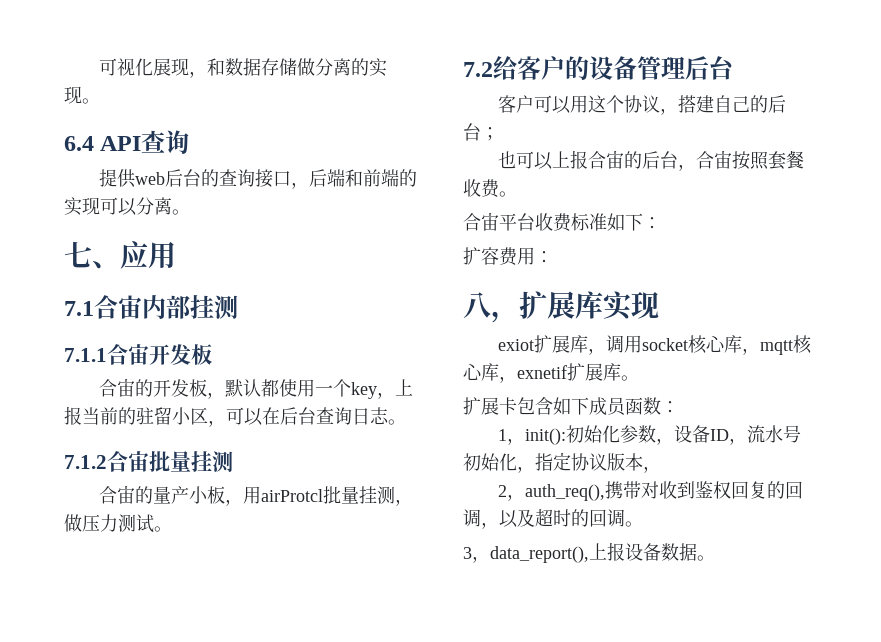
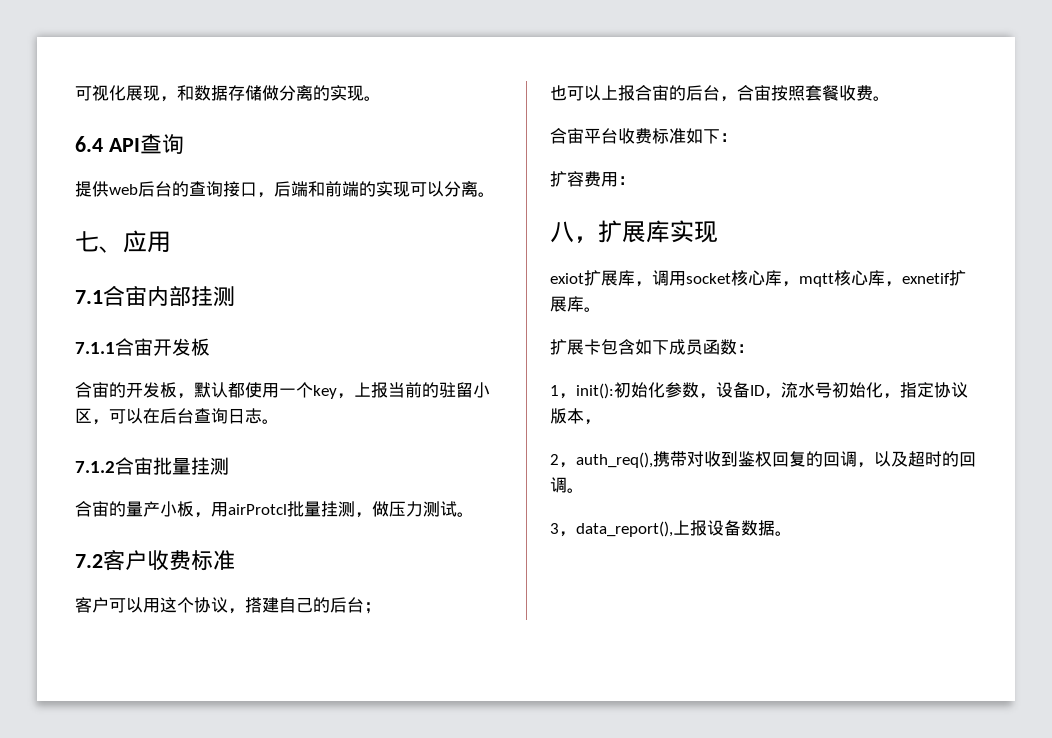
[493,56,734,80] 给客户的设备管理后台 -> [103,550,235,571] 客户收费标准

